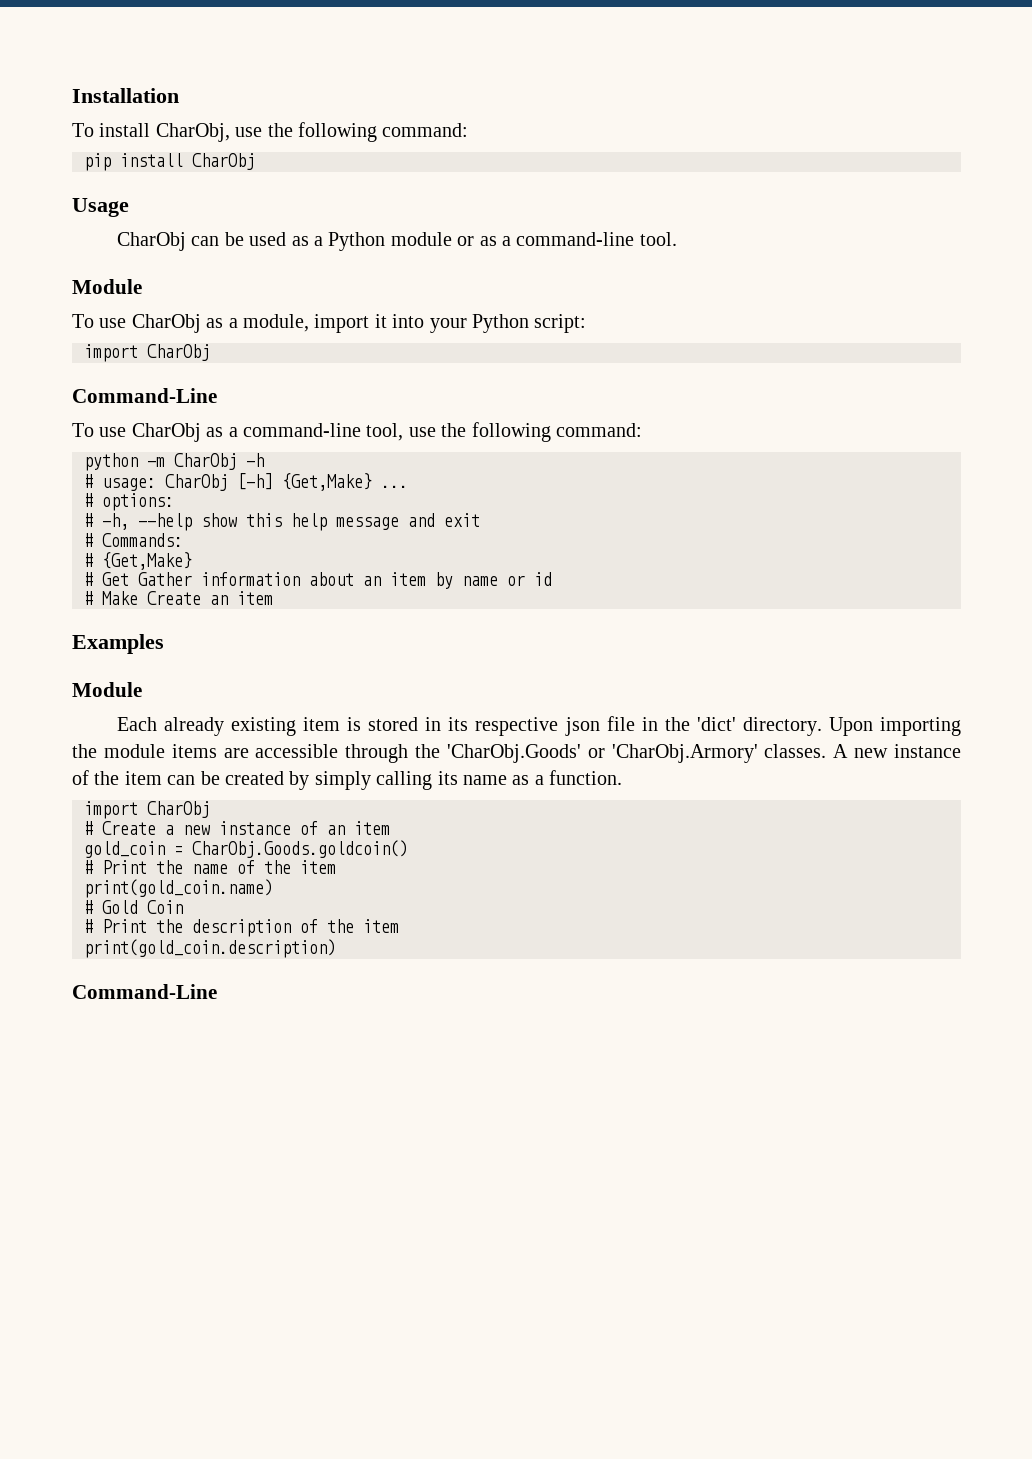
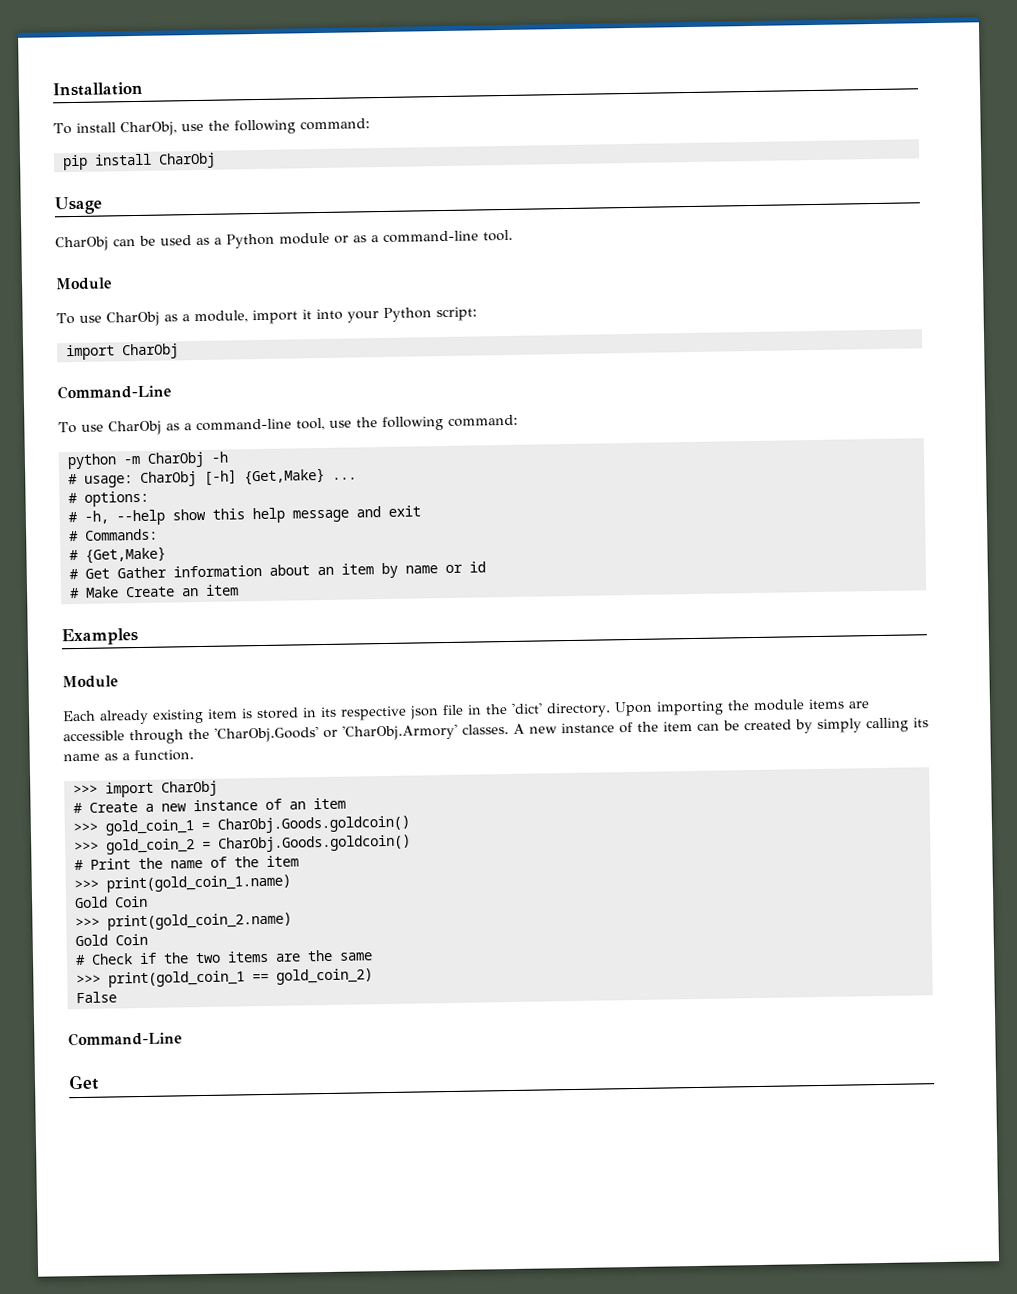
(623, 777) none -> [72,784,98,795] >>>
[84,841,165,858] gold_coin -> [72,815,410,836] [73,838,195,855] >>> gold_coin_1 = CharObj.Goods.goldcoin() // >>> gold_coin_2
[84,879,273,898] [84,900,183,914] [84,919,399,937] [84,939,336,958] [72,984,217,999] print(gold_coin.name) // # Gold Coin // # Print the description of the item // print(gold_coin.description) // Command-Line -> [73,874,291,893] [74,895,148,909] [74,912,292,931] [74,933,148,947] [74,949,373,966] [75,968,373,988] [75,991,117,1004] [68,1031,182,1047] [68,1074,99,1091] >>> print(gold_coin_1.name) // Gold Coin // >>> print(gold_coin_2.name) // Gold Coin // # Check if the two items are the same // >>> print(gold_coin_1 == gold_coin_2) // False // Command-Line // Get

